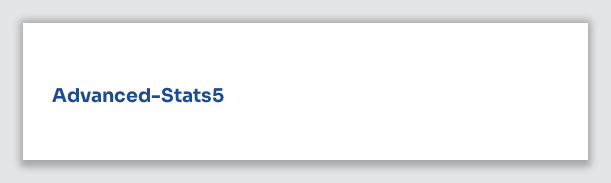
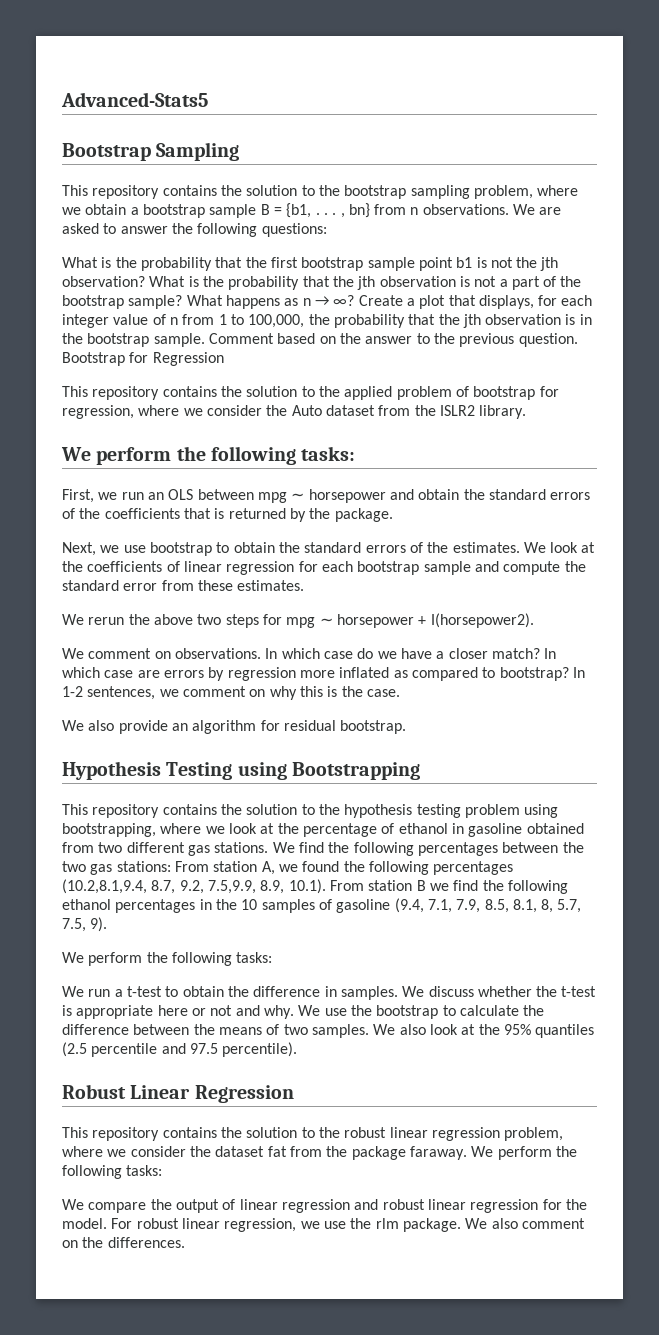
(224, 95) none -> [62,142,240,161] [62,185,579,199] [62,203,562,218] [62,223,327,237] [62,257,559,271] [62,276,582,290] [62,295,593,309] [62,314,592,328] [62,333,578,347] [62,352,224,366] [62,386,559,400] [62,405,527,419] [61,446,356,465] [62,489,591,503] [62,508,393,522] [62,542,596,556] [62,561,586,575] [62,580,305,591] [62,613,534,628] [62,648,557,659] [62,667,585,681] [62,686,400,700] [62,720,407,734] [62,761,420,780] [62,804,559,818] [62,823,584,837] [62,842,584,856] [62,861,514,875] [62,879,568,894] [62,898,582,913] [62,917,108,932] [62,952,273,966] [62,986,597,1000] [62,1005,545,1019] [62,1024,595,1038] [62,1042,298,1057] [62,1084,294,1103] [62,1127,564,1141] [62,1146,577,1160] [62,1165,163,1179] [62,1199,587,1213] [62,1218,585,1232] [62,1237,185,1248] // Bootstrap Sampling // This repository contains the solution to the bootstrap sampling problem, where we obtain a bootstrap sample B = {b1, . . . , bn} from n observations. We are asked to answer the following questions: // What is the probability that the first bootstrap sample point b1 is not the jth observation? What is the probability that the jth observation is not a part of the bootstrap sample? What happens as n → ∞? Create a plot that displays, for each integer value of n from 1 to 100,000, the probability that the jth observation is in the bootstrap sample. Comment based on the answer to the previous question. Bootstrap for Regression // This repository contains the solution to the applied problem of bootstrap for regression, where we consider the Auto dataset from the ISLR2 library. // We perform the following tasks: // First, we run an OLS between mpg ∼ horsepower and obtain the standard errors of the coefficients that is returned by the package. // Next, we use bootstrap to obtain the standard errors of the estimates. We look at the coefficients of linear regression for each bootstrap sample and compute the standard error from these estimates. // We rerun the above two steps for mpg ∼ horsepower + I(horsepower2). // We comment on observations. In which case do we have a closer match? In which case are errors by regression more inflated as compared to bootstrap? In 1-2 sentences, we comment on why this is the case. // We also provide an algorithm for residual bootstrap. // Hypothesis Testing using Bootstrapping // This repository contains the solution to the hypothesis testing problem using bootstrapping, where we look at the percentage of ethanol in gasoline obtained from two different gas stations. We find the following percentages between the two gas stations: From station A, we found the following percentages (10.2,8.1,9.4, 8.7, 9.2, 7.5,9.9, 8.9, 10.1). From station B we find the following ethanol percentages in the 10 samples of gasoline (9.4, 7.1, 7.9, 8.5, 8.1, 8, 5.7, 7.5, 9). // We perform the following tasks: // We run a t-test to obtain the difference in samples. We discuss whether the t-test is appropriate here or not and why. We use the bootstrap to calculate the difference between the means of two samples. We also look at the 95% quantiles (2.5 percentile and 97.5 percentile). // Robust Linear Regression // This repository contains the solution to the robust linear regression problem, where we consider the dataset fat from the package faraway. We perform the following tasks: // We compare the output of linear regression and robust linear regression for the model. For robust linear regression, we use the rlm package. We also comment on the differences.

